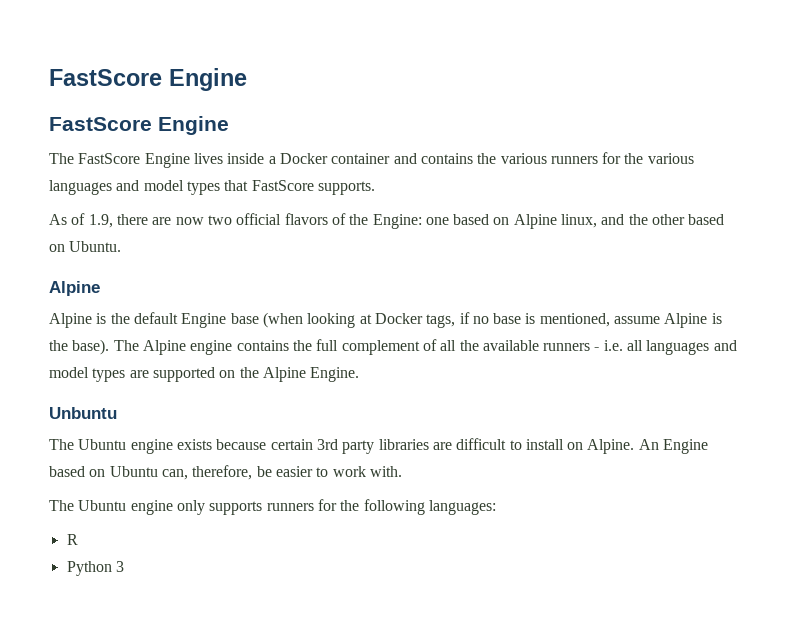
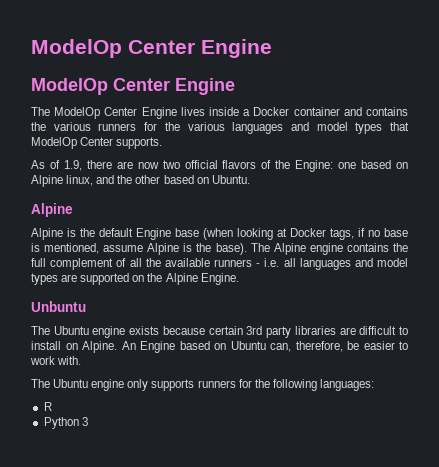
[49,68,247,91] [49,117,152,131] FastScore Engine // FastScore -> [31,39,272,58] [31,78,170,95] ModelOp Center Engine // ModelOp Center
[78,153,141,164] FastScore -> [54,107,138,119] ModelOp Center
[251,180,314,191] FastScore -> [31,137,114,149] ModelOp Center

